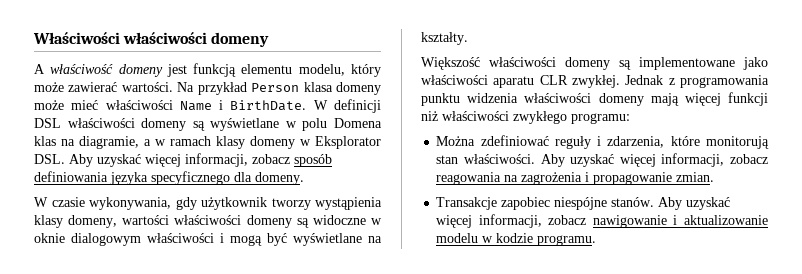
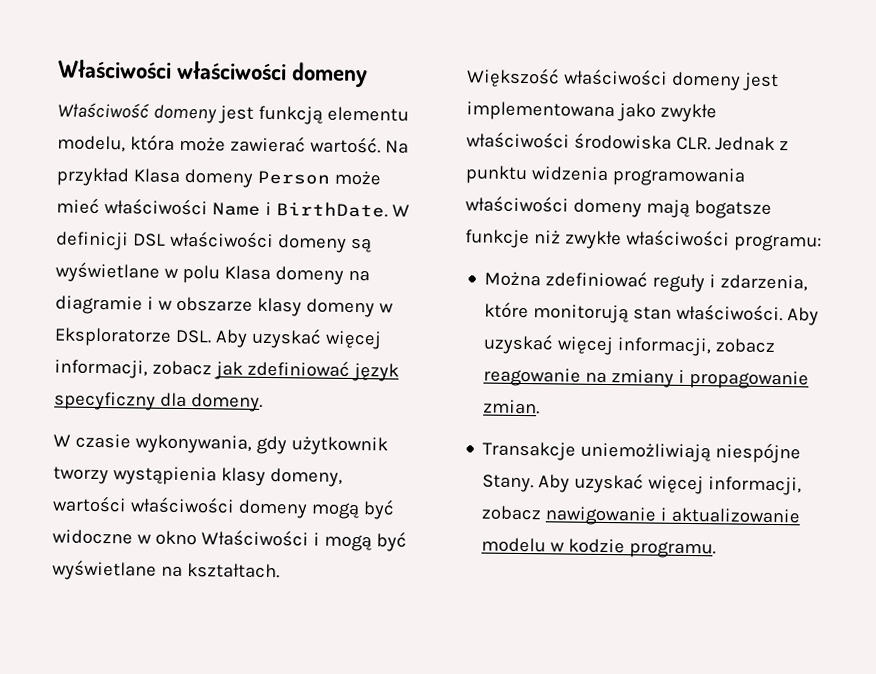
[34,64,114,74] A właściwość -> [57,102,149,119] Właściwość
[351,64,381,77] który -> [129,134,175,151] która
[121,82,173,92] wartości. -> [309,136,381,154] wartość.
[251,82,381,95] Person klasa domeny -> [132,168,330,188] Klasa domeny Person
[334,118,382,128] [34,136,211,149] Domena klas na diagramie, a w ramach -> [223,265,370,285] [55,295,253,315] Klasa domeny na diagramie i w obszarze
[315,136,381,149] Eksplorator -> [54,327,172,347] Eksploratorze
[294,154,332,167] [34,171,230,185] sposób definiowania języka specyficznego -> [213,359,399,382] [54,391,156,411] jak zdefiniować język specyficzny
[296,215,383,228] [34,233,214,246] są widoczne w oknie dialogowym właściwości -> [310,499,395,520] [52,529,309,547] mogą być widoczne w okno Właściwości
[421,32,468,45] kształty. -> [186,563,280,579] kształtach.
[619,57,768,70] [421,75,620,88] są implementowane jako właściwości aparatu CLR zwykłej. -> [741,72,779,92] [466,101,717,123] [466,131,711,151] jest implementowana jako zwykłe właściwości środowiska CLR.
[680,75,769,88] programowania -> (789, 146) none
(519, 98) none -> [611,167,746,187] programowania
[684,92,768,106] [421,111,567,124] więcej funkcji niż właściwości zwykłego -> [693,200,772,219] [465,229,730,250] bogatsze funkcje niż zwykłe właściwości
[436,172,583,185] reagowania na zagrożenia -> [483,367,675,388] reagowanie na zmiany
[501,197,655,210] zapobiec niespójne stanów. -> [580,442,802,464] [482,474,535,493] uniemożliwiają niespójne Stany.

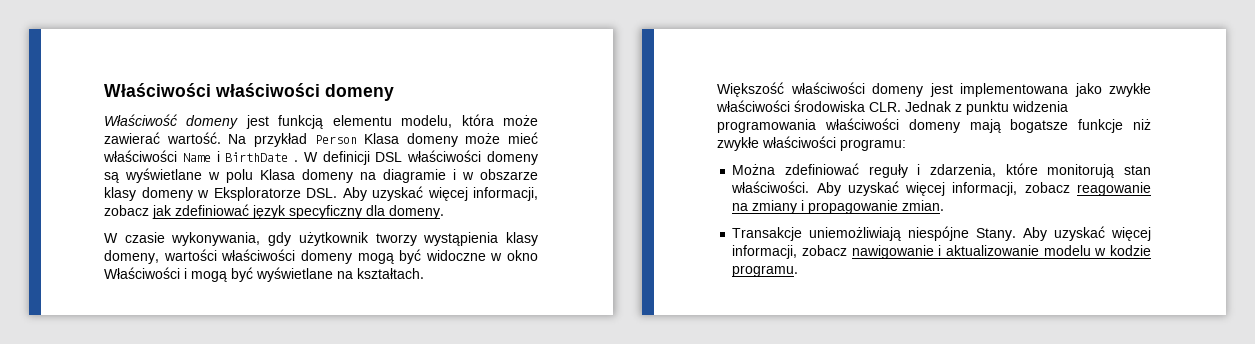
[132,168,330,188] Klasa domeny Person -> [314,133,458,147] Person Klasa domeny
[275,201,388,218] BirthDate. -> [225,152,299,162] BirthDate .

